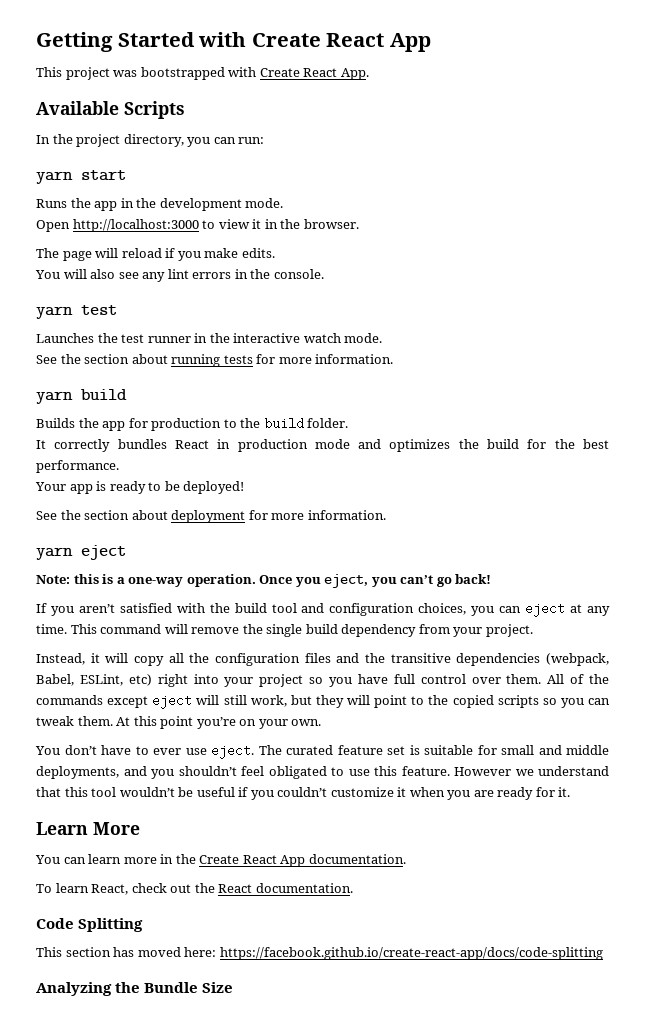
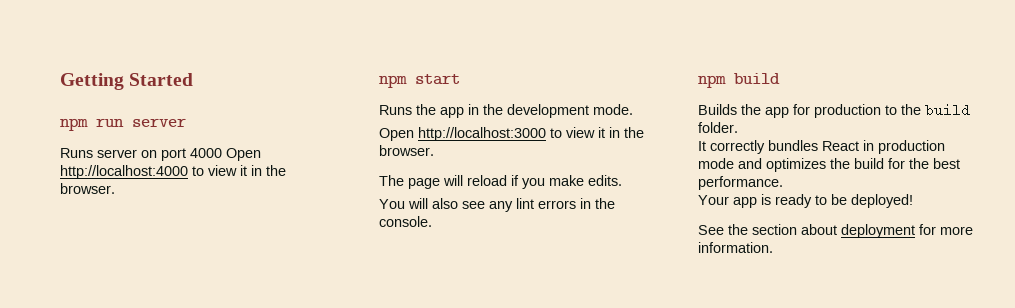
[198,32,431,52] [36,67,369,80] [36,101,185,119] [36,134,265,147] [36,171,73,184] with Create React App // This project was bootstrapped with Create React App. // Available Scripts // In the project directory, you can run: // yarn -> [60,118,186,131] [60,148,261,161] [60,165,286,179] [60,183,115,194] [379,75,407,88] // npm run server // Runs server on port 4000 Open http://localhost:4000 to view it in the browser. // npm
[36,305,117,319] [36,333,383,343] [36,354,394,367] [36,391,73,404] yarn test // Launches the test runner in the interactive watch mode. // See the section about running tests for more information. // yarn -> [698,75,726,88] npm
[36,545,126,560] [36,574,492,588] [36,602,610,617] [36,624,533,637] [36,653,610,666] [36,674,609,687] [36,694,610,709] [36,716,322,729] [35,744,609,759] [36,766,609,779] [36,787,571,800] [36,822,140,835] [35,854,406,867] [36,883,353,895] [36,918,144,932] [36,947,603,960] [36,982,234,996] // yarn eject // Note: this is a one-way operation. Once you eject, you can’t go back! // If you aren’t satisfied with the build tool and configuration choices, you can eject at any time. This command will remove the single build dependency from your project. // Instead, it will copy all the configuration files and the transitive dependencies (webpack, Babel, ESLint, etc) right into your project so you have full control over them. All of the commands except eject will still work, but they will point to the copied scripts so you can tweak them. At this point you’re on your own. // You don’t have to ever use eject. The curated feature set is suitable for small and middle deployments, and you shouldn’t feel obligated to use this feature. However we understand that this tool wouldn’t be useful if you couldn’t customize it when you are ready for it. // Learn More // You can learn more in the Create React App documentation. // To learn React, check out the React documentation. // Code Splitting // This section has moved here: https://facebook.github.io/create-react-app/docs/code-splitting // Analyzing the Bundle Size -> (773, 247) none

